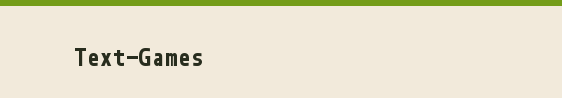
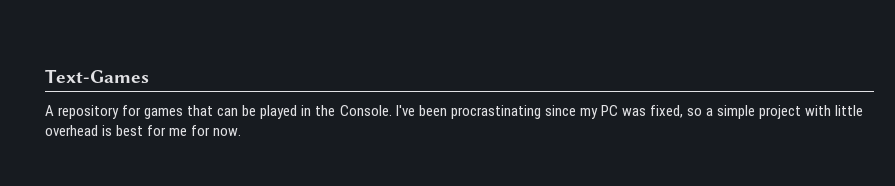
(203, 57) none -> [45,105,864,119] [45,125,242,136] // A repository for games that can be played in the Console. I've been procrastinating since my PC was fixed, so a simple project with little overhead is best for me for now.

